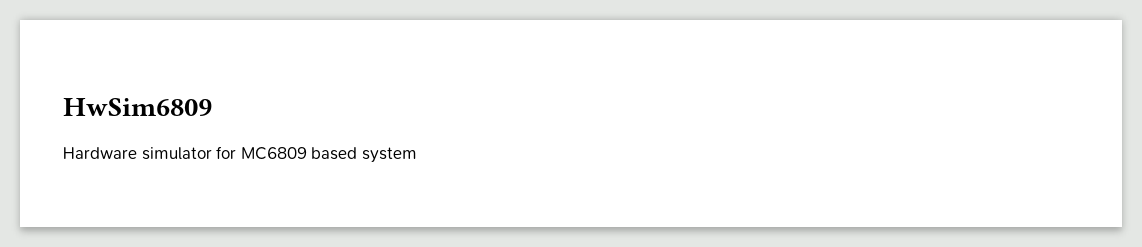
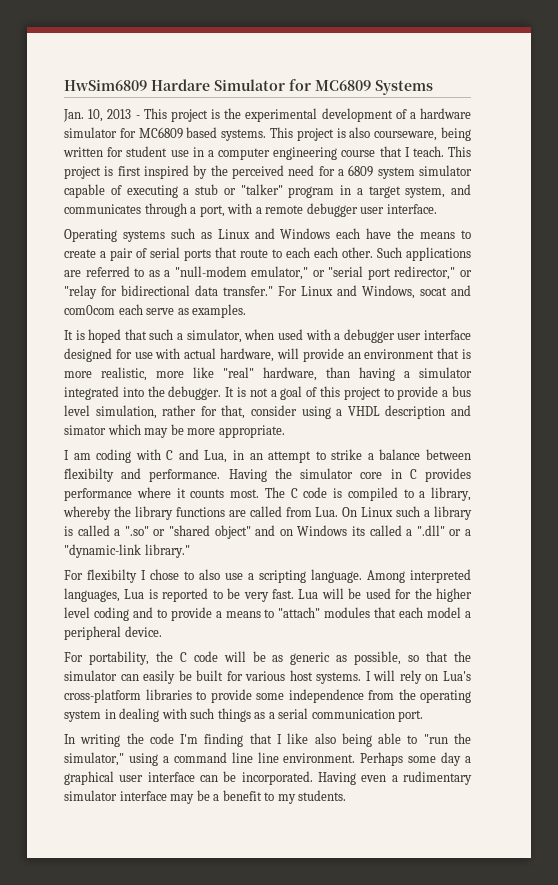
[63,146,417,163] // Hardware simulator for MC6809 based system -> [151,79,433,95] [63,108,472,122] [64,127,472,141] [63,146,472,160] [64,165,472,179] [64,184,471,198] [64,203,437,217] [64,228,472,242] [64,247,471,261] [64,266,473,280] [64,285,471,299] [64,304,247,318] [64,329,472,343] [64,348,471,362] [64,367,472,381] [64,386,472,400] [64,405,472,419] [64,424,285,438] [64,449,471,463] [64,468,472,482] [64,487,471,501] [63,506,473,520] [64,525,472,539] [64,544,190,558] [64,569,471,583] [64,588,472,602] [64,607,471,621] [64,626,162,640] [64,651,471,665] [64,670,472,684] [64,689,471,703] [64,708,424,722] [64,733,471,747] [64,752,471,766] [64,771,472,785] [64,790,347,804] Hardare Simulator for MC6809 Systems // Jan. 10, 2013 - This project is the experimental development of a hardware simulator for MC6809 based systems. This project is also courseware, being written for student use in a computer engineering course that I teach. This project is first inspired by the perceived need for a 6809 system simulator capable of executing a stub or "talker" program in a target system, and communicates through a port, with a remote debugger user interface. // Operating systems such as Linux and Windows each have the means to create a pair of serial ports that route to each each other. Such applications are referred to as a "null-modem emulator," or "serial port redirector," or "relay for bidirectional data transfer." For Linux and Windows, socat and com0com each serve as examples. // It is hoped that such a simulator, when used with a debugger user interface designed for use with actual hardware, will provide an environment that is more realistic, more like "real" hardware, than having a simulator integrated into the debugger. It is not a goal of this project to provide a bus level simulation, rather for that, consider using a VHDL description and simator which may be more appropriate. // I am coding with C and Lua, in an attempt to strike a balance between flexibilty and performance. Having the simulator core in C provides performance where it counts most. The C code is compiled to a library, whereby the library functions are called from Lua. On Linux such a library is called a ".so" or "shared object" and on Windows its called a ".dll" or a "dynamic-link library." // For flexibilty I chose to also use a scripting language. Among interpreted languages, Lua is reported to be very fast. Lua will be used for the higher level coding and to provide a means to "attach" modules that each model a peripheral device. // For portability, the C code will be as generic as possible, so that the simulator can easily be built for various host systems. I will rely on Lua's cross-platform libraries to provide some independence from the operating system in dealing with such things as a serial communication port. // In writing the code I'm finding that I like also being able to "run the simulator," using a command line line environment. Perhaps some day a graphical user interface can be incorporated. Having even a rudimentary simulator interface may be a benefit to my students.

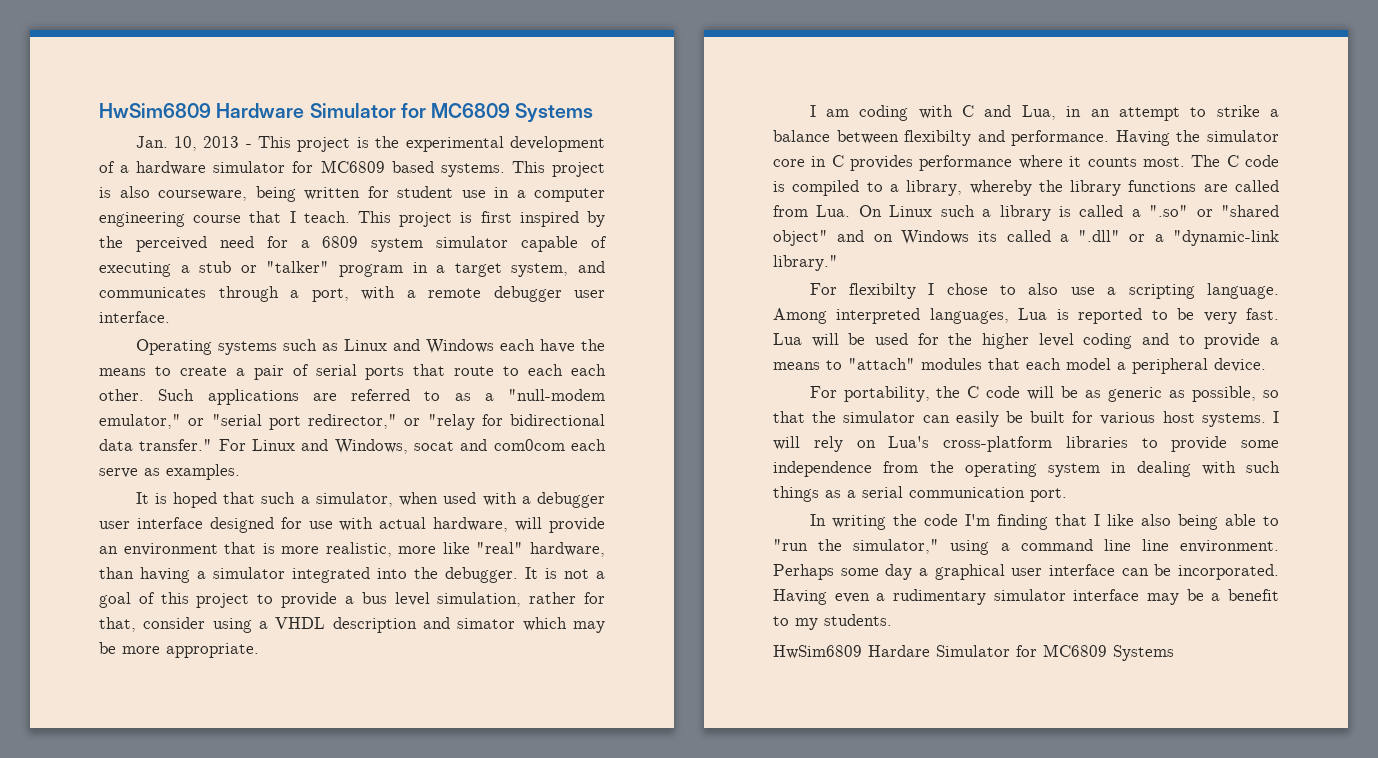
[64,79,210,91] HwSim6809 Hardare -> [99,103,305,118] HwSim6809 Hardware
(347, 795) none -> [773,644,1174,661] // HwSim6809 Hardare Simulator for MC6809 Systems

